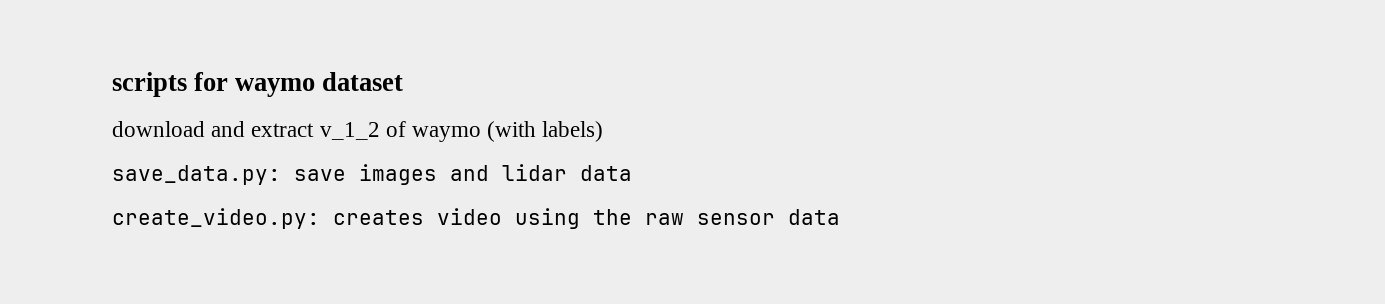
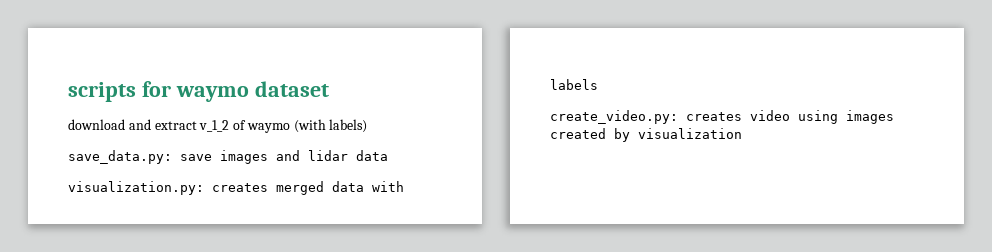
(632, 173) none -> [68,181,404,195] [550,79,598,90] // visualization.py: creates merged data with labels
[593,209,840,225] the raw sensor data -> [846,110,894,124] [550,128,742,142] images created by visualization

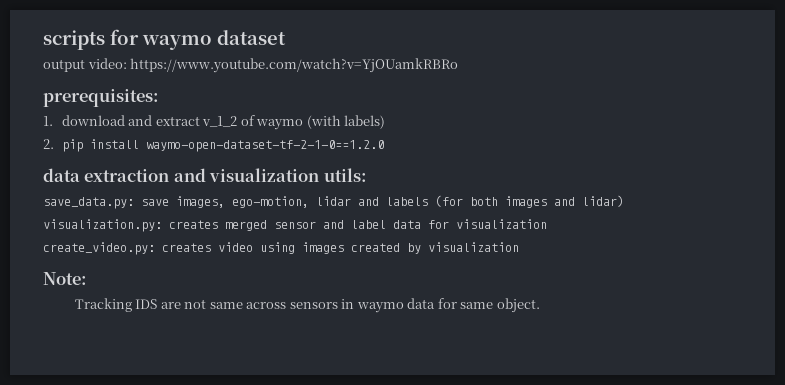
(329, 89) none -> [43,58,459,73] [43,89,159,107] [43,116,53,126] output video: https://www.youtube.com/watch?v=YjOUamkRBRo // prerequisites: // 1.
[68,150,388,164] [68,181,404,195] [550,79,598,90] save_data.py: save images and lidar data // visualization.py: creates merged data with labels -> [43,139,384,152] [43,168,367,182] [43,195,624,209] [43,219,547,232] 2. pip install waymo-open-dataset-tf-2-1-0==1.2.0 // data extraction and visualization utils: // save_data.py: save images, ego-motion, lidar and labels (for both images and lidar) // visualization.py: creates merged sensor and label data for visualization
(742, 133) none -> [43,272,87,285] [74,298,540,313] // Note: // Tracking IDS are not same across sensors in waymo data for same object.

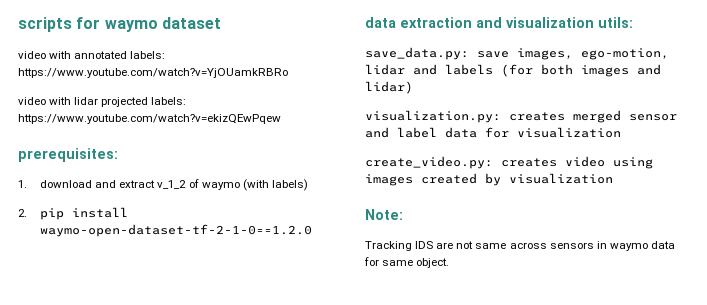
[43,58,459,73] output video: https://www.youtube.com/watch?v=YjOUamkRBRo -> [18,51,166,59] [18,68,288,78] [18,97,187,107] [18,114,281,124] video with annotated labels: https://www.youtube.com/watch?v=YjOUamkRBRo // video with lidar projected labels: https://www.youtube.com/watch?v=ekizQEwPqew

